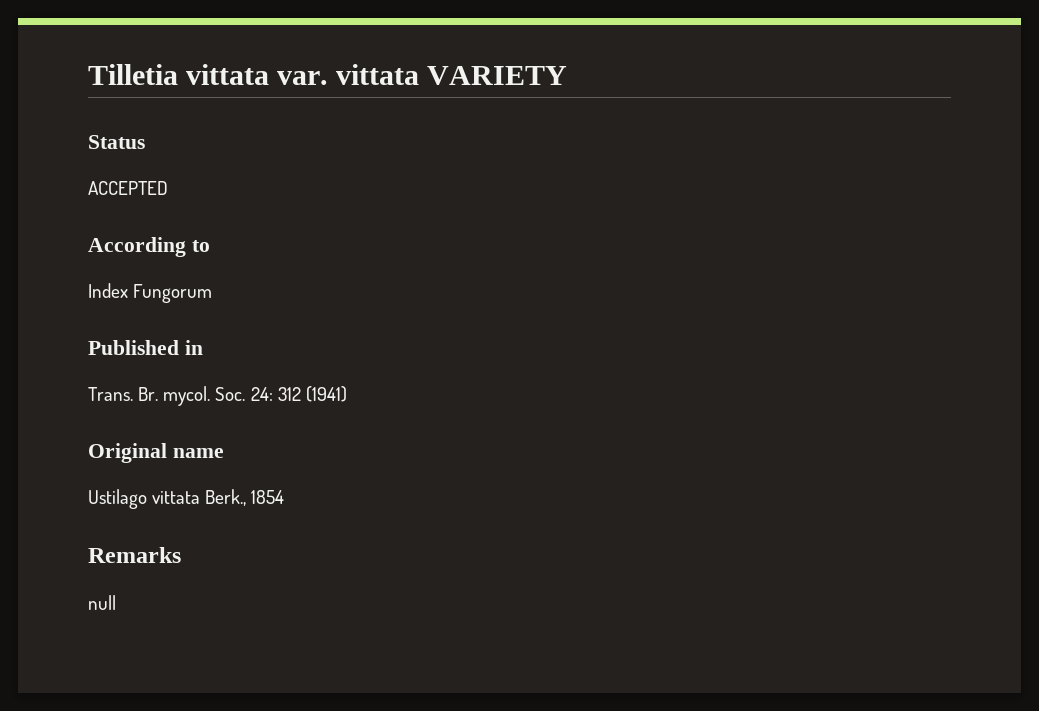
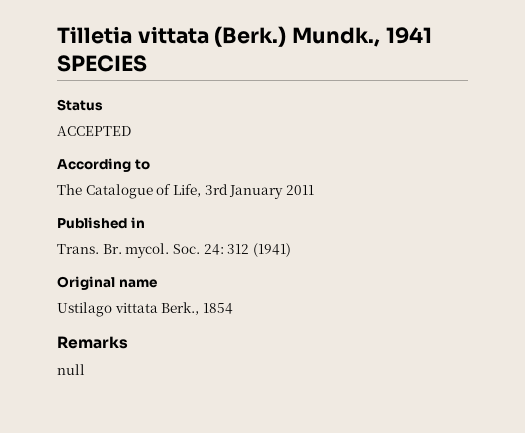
[277,64,568,85] var. vittata VARIETY -> [214,26,432,47] [57,55,147,72] (Berk.) Mundk., 1941 SPECIES
[88,283,213,303] Index Fungorum -> [57,184,314,199] The Catalogue of Life, 3rd January 2011

